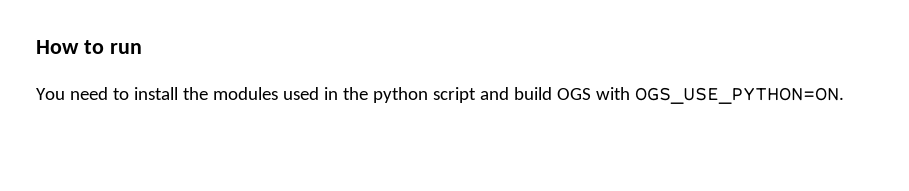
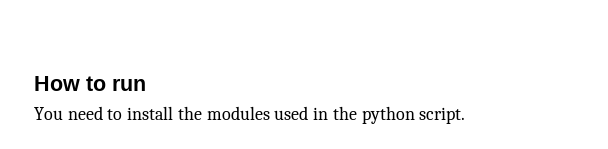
[432,87,844,104] script and build OGS with OGS_USE_PYTHON=ON. -> [419,107,466,124] script.

